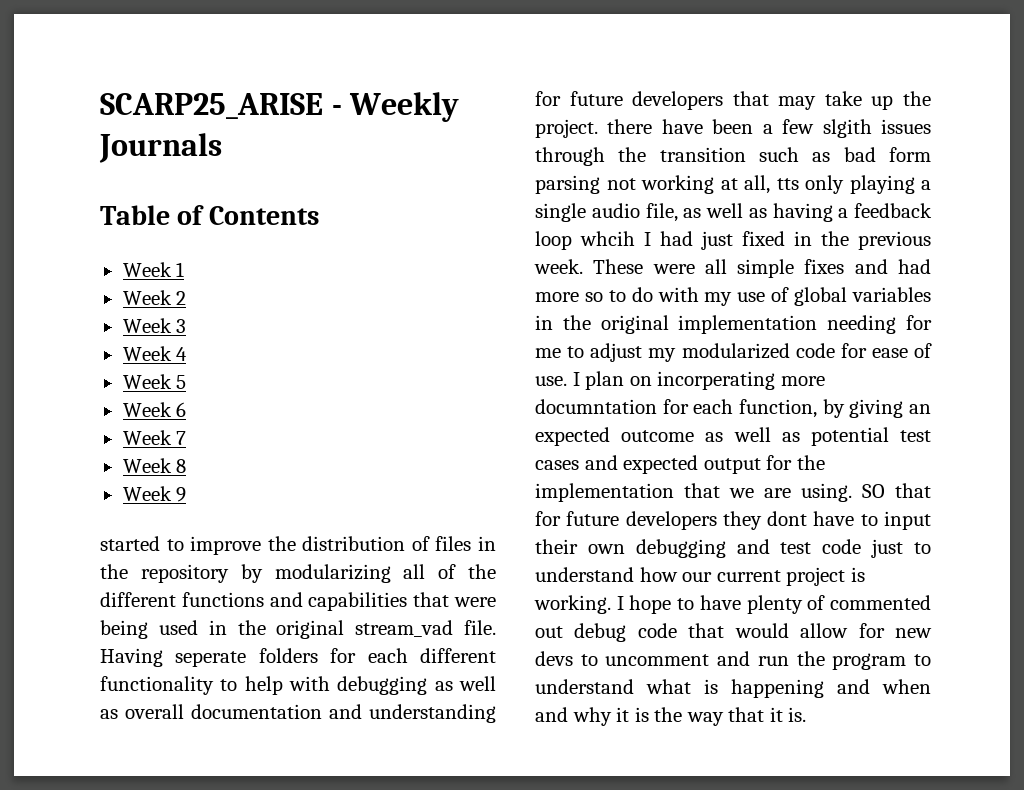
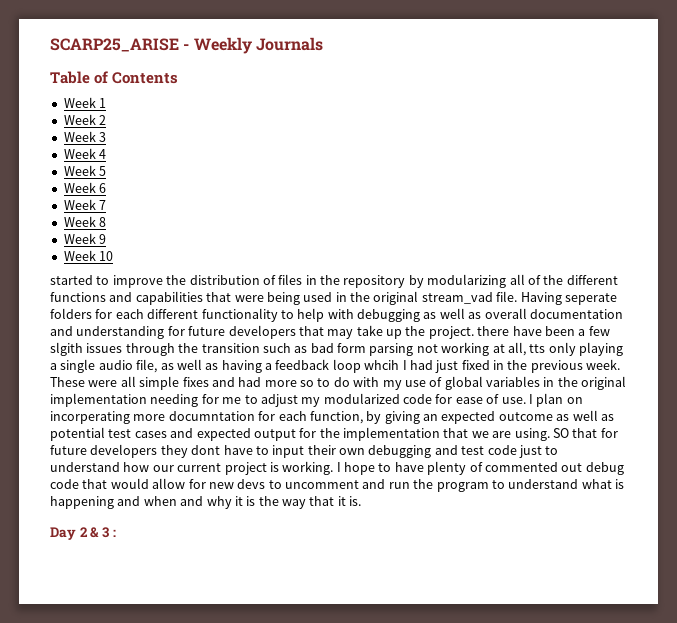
(187, 494) none -> [63,250,114,261] // Week 10
(807, 714) none -> [50,527,116,540] // Day 2 & 3 :

